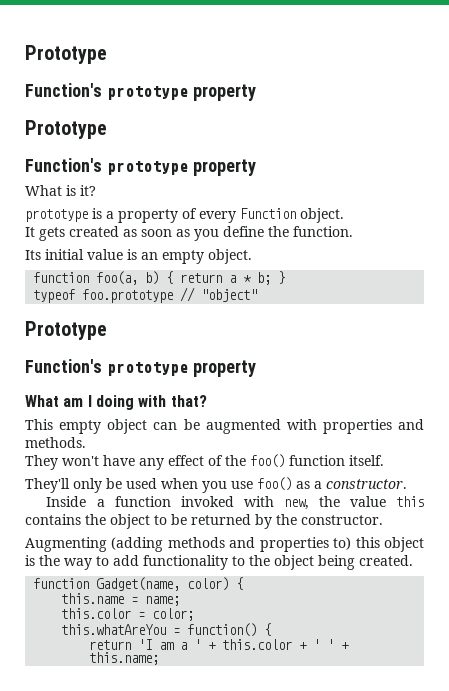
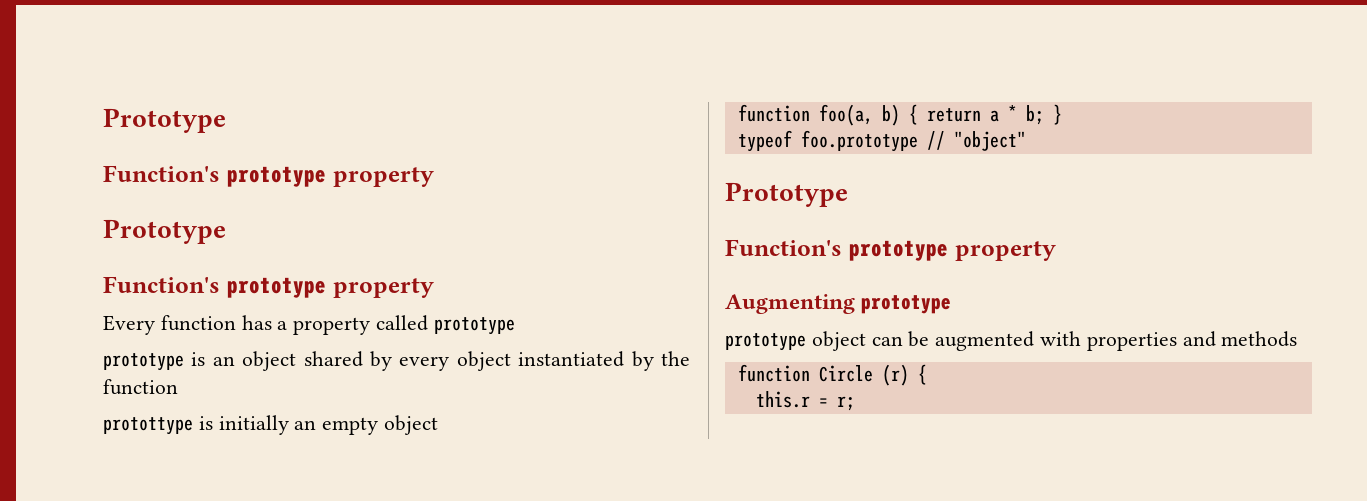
[25,185,96,196] [25,208,344,223] [25,226,353,241] [25,249,137,260] What is it? // prototype is a property of every Function object. // It gets created as soon as you define the function. // Its initial value is -> [103,315,515,335] [103,351,690,371] [103,379,178,395] [103,415,289,435] Every function has a property called prototype // prototype is an object shared by every object instantiated by the function // protottype is initially
[208,249,252,264] object. -> [384,415,439,435] object
[25,395,207,410] [25,419,102,434] What am I doing with that? // This empty -> [725,294,952,314] [725,333,806,351] Augmenting prototype // prototype
[25,437,86,448] [25,454,384,470] [25,477,407,493] [46,496,424,510] [25,514,383,529] [25,537,424,552] [25,555,413,570] [33,577,244,591] [61,593,181,606] [61,608,195,621] [61,623,272,637] [89,639,350,650] [89,652,160,665] methods. // They won't have any effect of the foo() function itself. // They'll only be used when you use foo() as a constructor. // Inside a function invoked with new, the value this contains the object to be returned by the constructor. // Augmenting (adding methods and properties to) this object is the way to add functionality to the object being created. // function Gadget(name, color) { // this.name = name; // this.color = color; // this.whatAreYou = function() { // return 'I am a ' + this.color + ' ' + this.name; -> [1221,331,1298,347] [737,364,927,386] [755,391,855,411] methods // function Circle (r) { // this.r = r;

